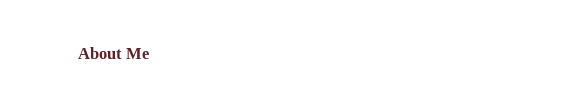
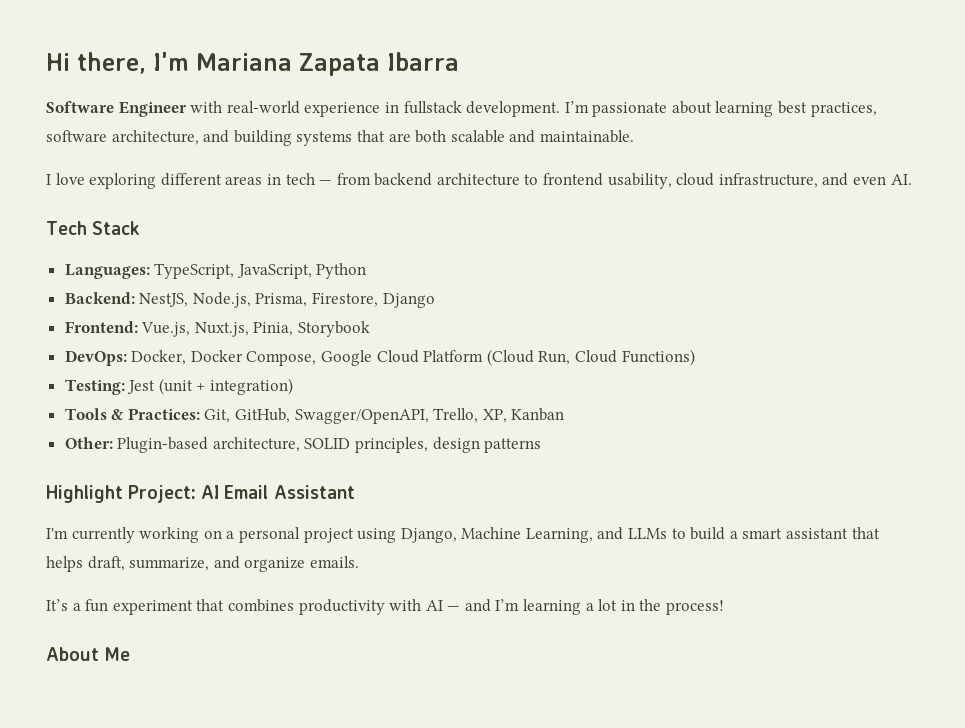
(78, 53) none -> [46,52,459,76] [46,101,877,117] [46,130,634,146] [46,173,912,189] [46,221,141,235] [64,263,367,279] [64,292,435,308] [64,321,371,337] [64,349,695,366] [64,378,294,395] [64,408,565,424] [64,437,542,453] [46,485,355,503] [46,527,880,543] [46,556,359,572] [46,599,725,615] Hi there, I'm Mariana Zapata Ibarra // Software Engineer with real-world experience in fullstack development. I’m passionate about learning best practices, software architecture, and building systems that are both scalable and maintainable. // I love exploring different areas in tech — from backend architecture to frontend usability, cloud infrastructure, and even AI. // Tech Stack // Languages: TypeScript, JavaScript, Python // Backend: NestJS, Node.js, Prisma, Firestore, Django // Frontend: Vue.js, Nuxt.js, Pinia, Storybook // DevOps: Docker, Docker Compose, Google Cloud Platform (Cloud Run, Cloud Functions) // Testing: Jest (unit + integration) // Tools & Practices: Git, GitHub, Swagger/OpenAPI, Trello, XP, Kanban // Other: Plugin-based architecture, SOLID principles, design patterns // Highlight Project: AI Email Assistant // I'm currently working on a personal project using Django, Machine Learning, and LLMs to build a smart assistant that helps draft, summarize, and organize emails. // It’s a fun experiment that combines productivity with AI — and I’m learning a lot in the process! //

